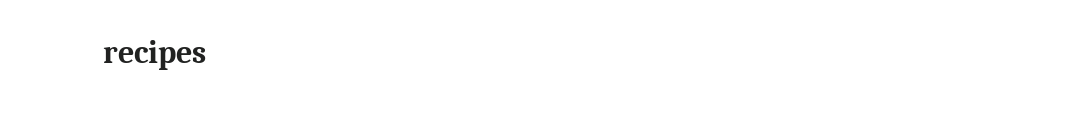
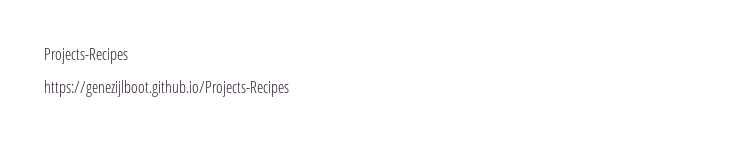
[103,40,206,70] recipes -> [44,48,128,64] [44,80,289,97] Projects-Recipes // https://genezijlboot.github.io/Projects-Recipes

